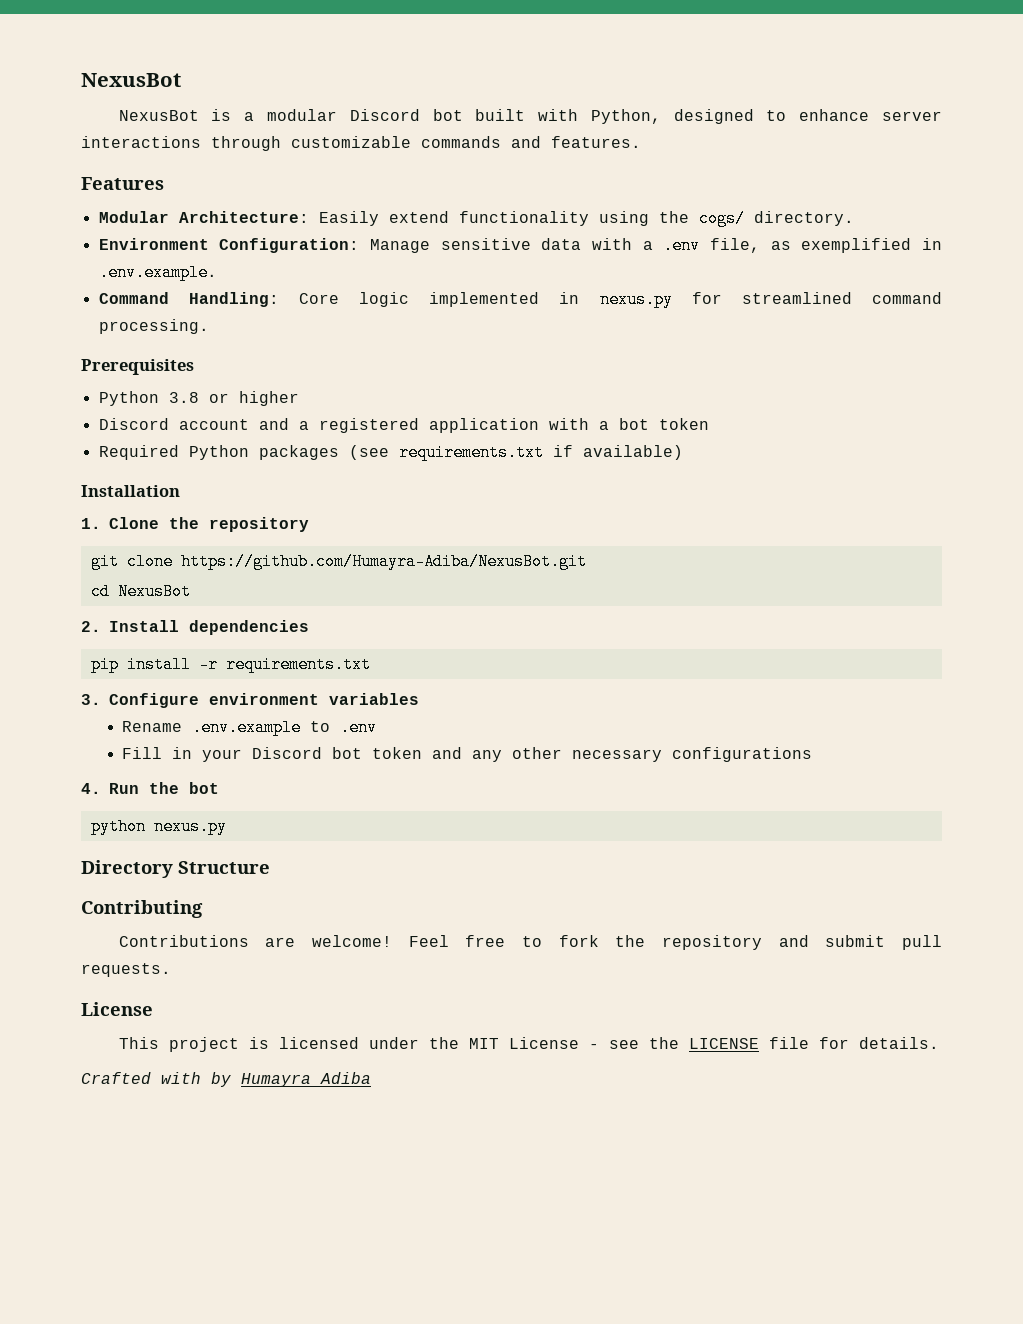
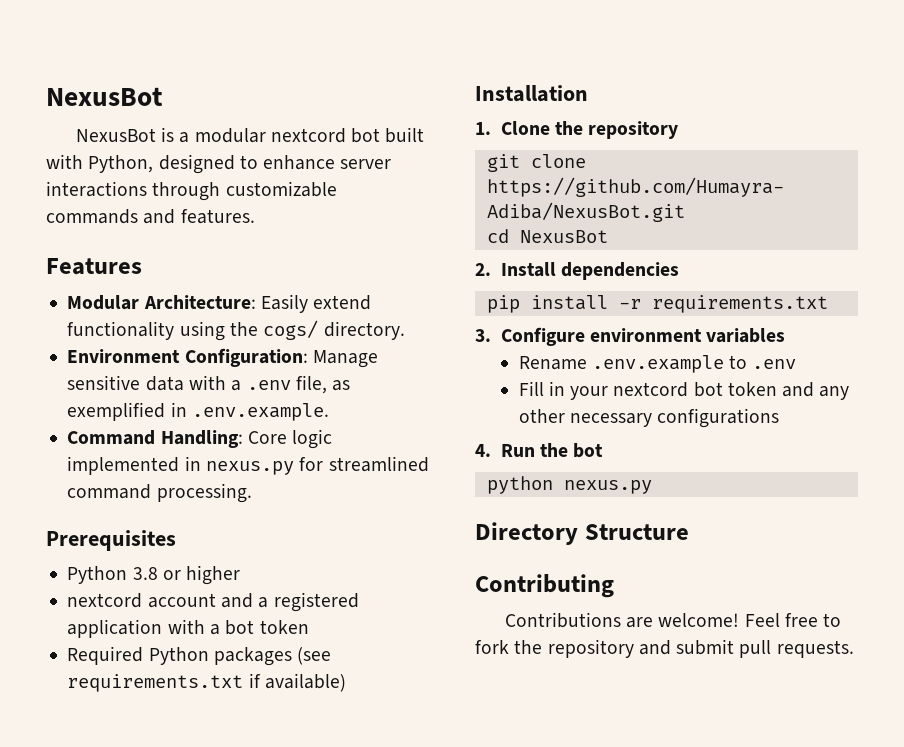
[349,109,420,121] Discord -> [270,128,346,143] nextcord
[98,418,169,430] Discord -> [67,593,143,608] nextcord
[251,747,322,759] Discord -> [613,382,689,397] nextcord
[81,1002,153,1016] [118,1037,939,1052] [81,1072,371,1087] // License // This project is licensed under the MIT License - see the LICENSE file for details. // Crafted with by Humayra Adiba -> (854, 649) none

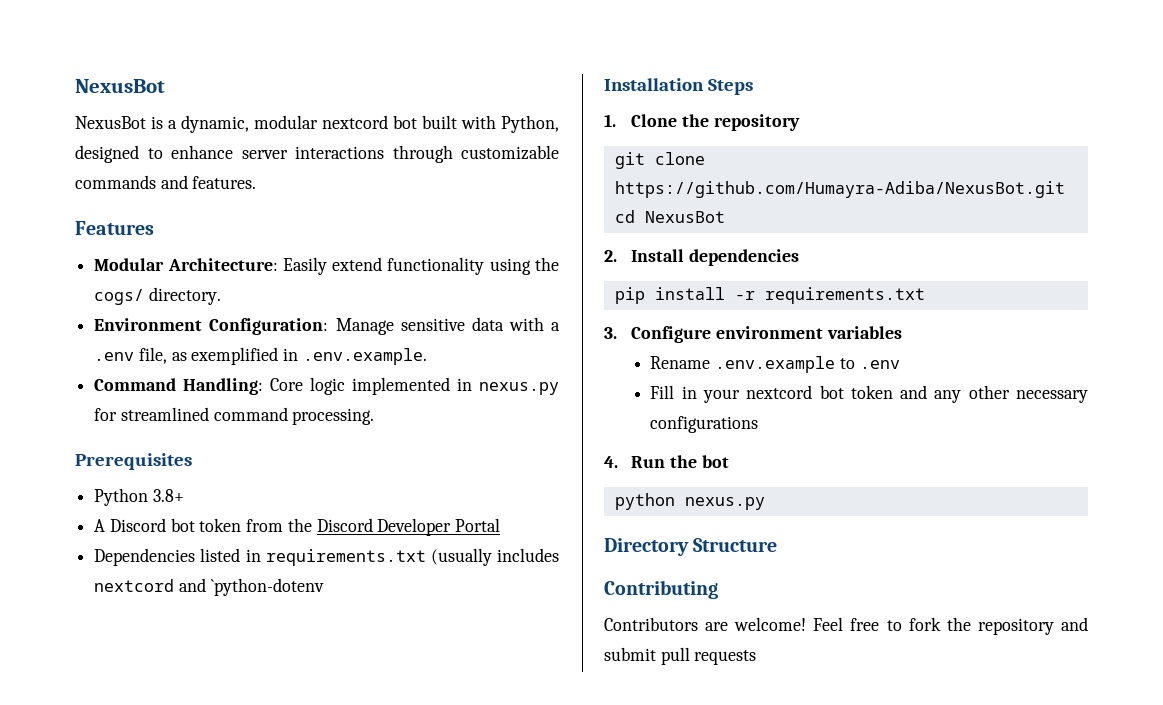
(190, 137) none -> [181,115,249,133] dynamic,
[132,565,241,585] [67,592,359,612] [67,619,309,638] [67,646,332,666] [67,673,346,692] 3.8 or higher // nextcord account and a registered application with a bot token // Required Python packages (see requirements.txt if available) -> [152,489,184,502] [94,518,501,536] [94,548,559,566] [94,578,324,596] 3.8+ // A Discord bot token from the Discord Developer Portal // Dependencies listed in requirements.txt (usually includes nextcord and `python-dotenv
(588, 93) none -> [707,79,753,95] Steps
[504,612,621,628] Contributions -> [604,617,698,631] Contributors
[776,640,854,658] requests. -> [694,650,757,665] requests

